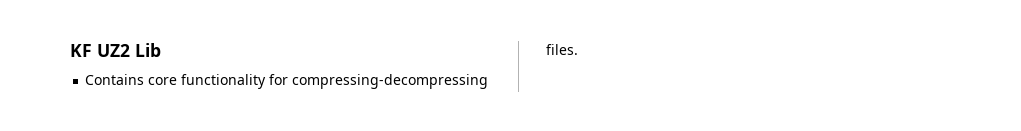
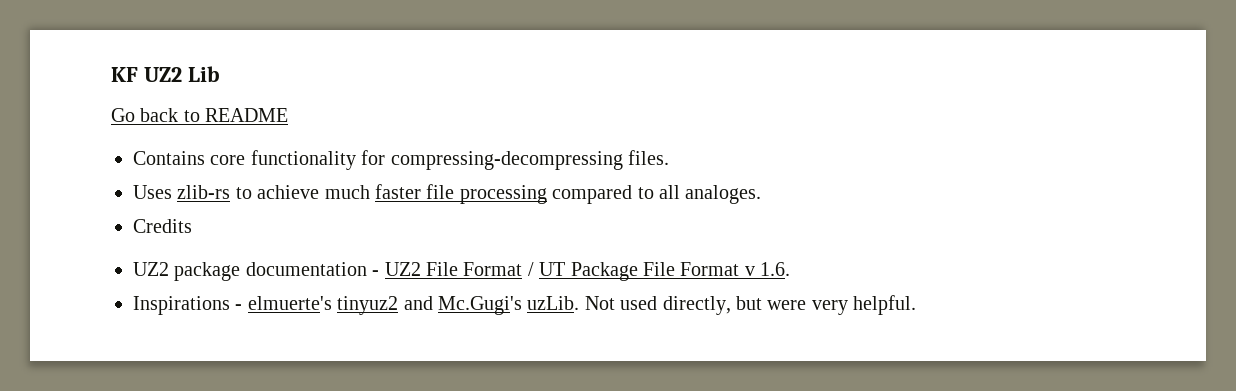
(161, 50) none -> [111,108,289,122] // Go back to README
(579, 49) none -> [133,184,762,204] [133,219,192,233] [133,262,791,281] [133,295,917,315] // Uses zlib-rs to achieve much faster file processing compared to all analoges. // Credits // UZ2 package documentation - UZ2 File Format / UT Package File Format v 1.6. // Inspirations - elmuerte's tinyuz2 and Mc.Gugi's uzLib. Not used directly, but were very helpful.

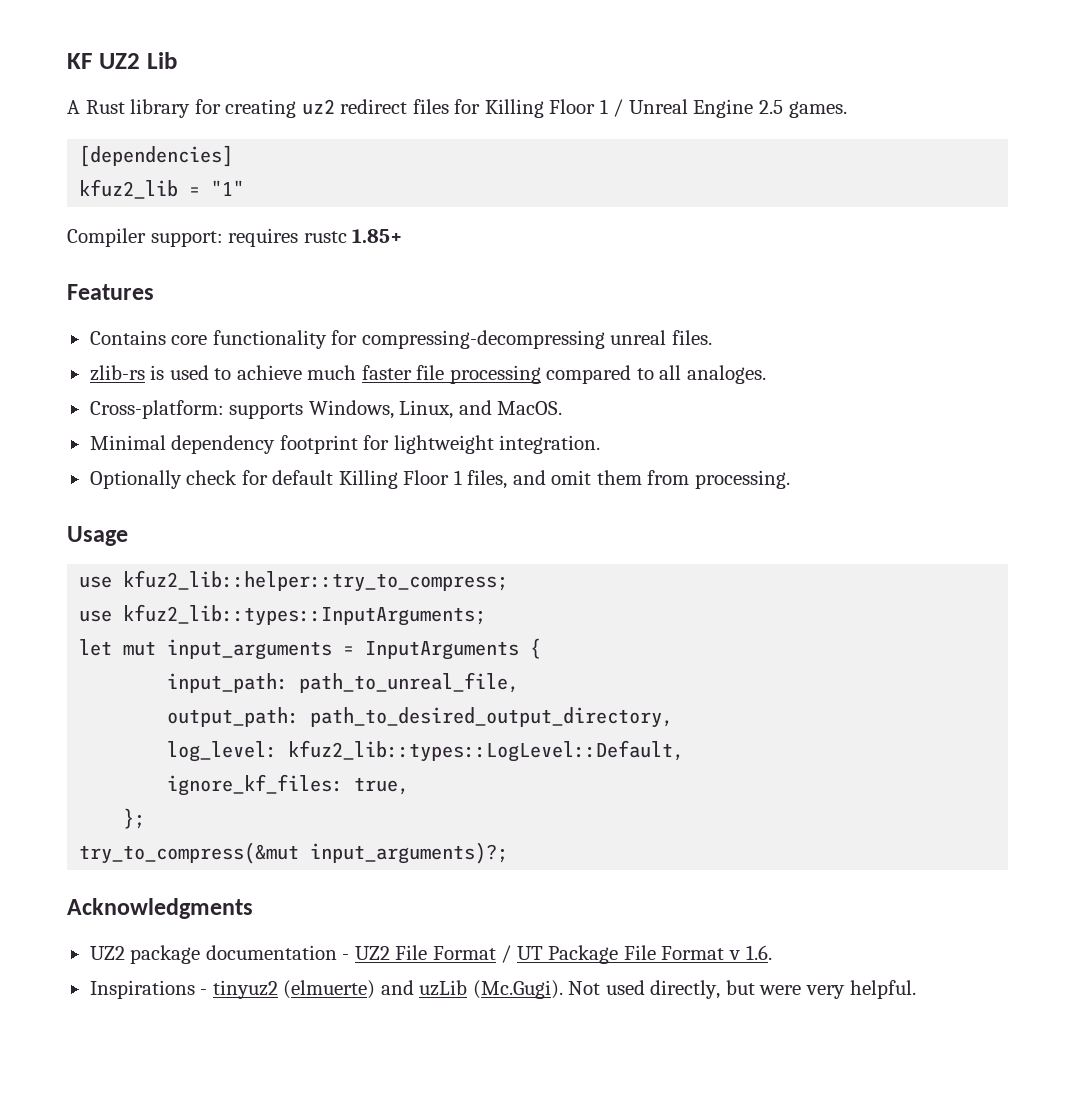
[111,108,289,122] Go back to README -> [67,99,847,118] [79,145,234,167] [79,179,245,199] [67,228,403,247] [67,284,154,300] A Rust library for creating uz2 redirect files for Killing Floor 1 / Unreal Engine 2.5 games. // [dependencies] // kfuz2_lib = "1" // Compiler support: requires rustc 1.85+ // Features
(623, 160) none -> [610,330,667,345] unreal
[133,185,231,199] Uses zlib-rs -> [89,365,209,381] zlib-rs is used
[133,219,192,233] Credits -> [89,400,563,419] [89,435,601,454] [89,470,790,489] [67,526,128,546] [79,570,509,592] [79,604,487,626] [79,638,542,660] [167,672,520,693] [167,707,674,728] [167,740,685,762] [167,774,410,796] [123,808,146,829] [79,842,509,864] [67,898,253,919] Cross-platform: supports Windows, Linux, and MacOS. // Minimal dependency footprint for lightweight integration. // Optionally check for default Killing Floor 1 files, and omit them from processing. // Usage // use kfuz2_lib::helper::try_to_compress; // use kfuz2_lib::types::InputArguments; // let mut input_arguments = InputArguments { // input_path: path_to_unreal_file, // output_path: path_to_desired_output_directory, // log_level: kfuz2_lib::types::LogLevel::Default, // ignore_kf_files: true, // }; // try_to_compress(&mut input_arguments)?; // Acknowledgments
[247,296,580,315] elmuerte's tinyuz2 and Mc.Gugi's uzLib. -> [212,980,563,999] tinyuz2 (elmuerte) and uzLib (Mc.Gugi).

